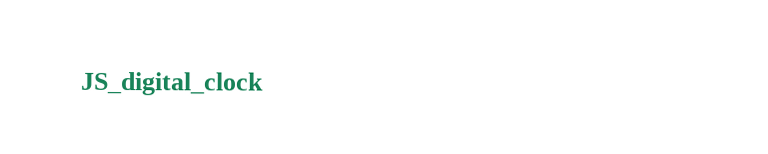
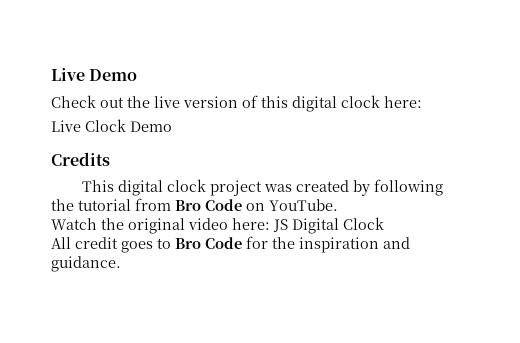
[80,71,264,96] JS_digital_clock -> [51,68,138,81] [51,95,422,112] [51,119,172,132] [51,152,110,166] [81,179,443,196] [51,198,338,211] [51,217,384,234] [51,236,410,253] [51,256,121,272] Live Demo // Check out the live version of this digital clock here: // Live Clock Demo // Credits // This digital clock project was created by following the tutorial from Bro Code on YouTube. // Watch the original video here: JS Digital Clock // All credit goes to Bro Code for the inspiration and guidance.

